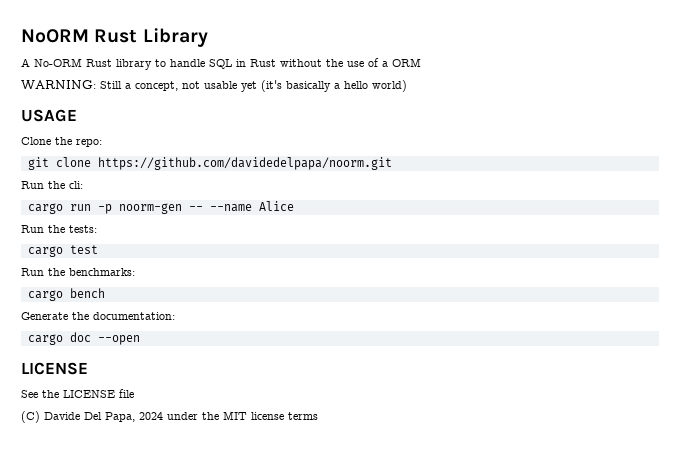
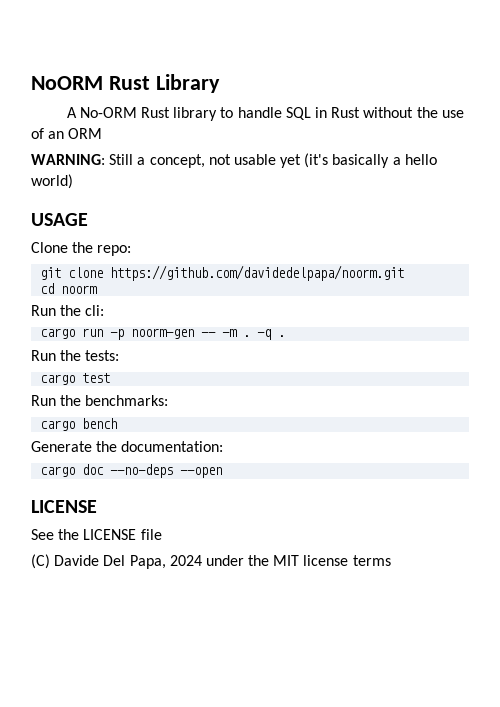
[382,61,388,67] a -> [48,131,65,139] an
(392, 163) none -> [40,283,98,294] // cd noorm
[209,201,294,212] --name Alice -> [222,329,286,340] -m . -q .
(91, 337) none -> [110,464,174,478] --no-deps

